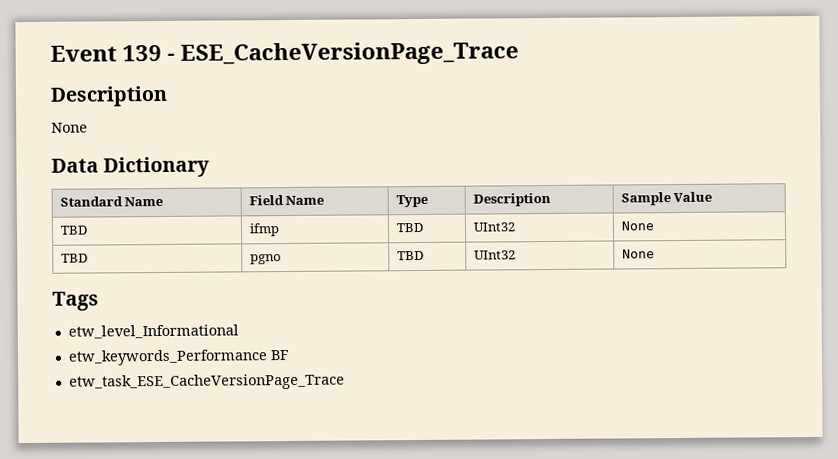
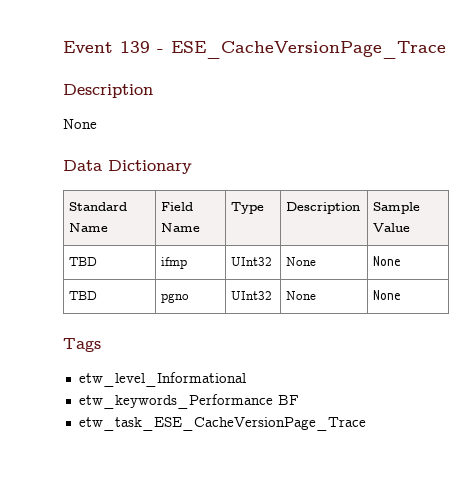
[395,222,424,233] [472,222,516,232] TBD | UInt32 -> [231,257,273,266] [286,257,317,266] UInt32 | None
[396,250,424,261] [473,250,516,260] TBD | UInt32 -> [231,291,273,300] [286,291,317,300] UInt32 | None

